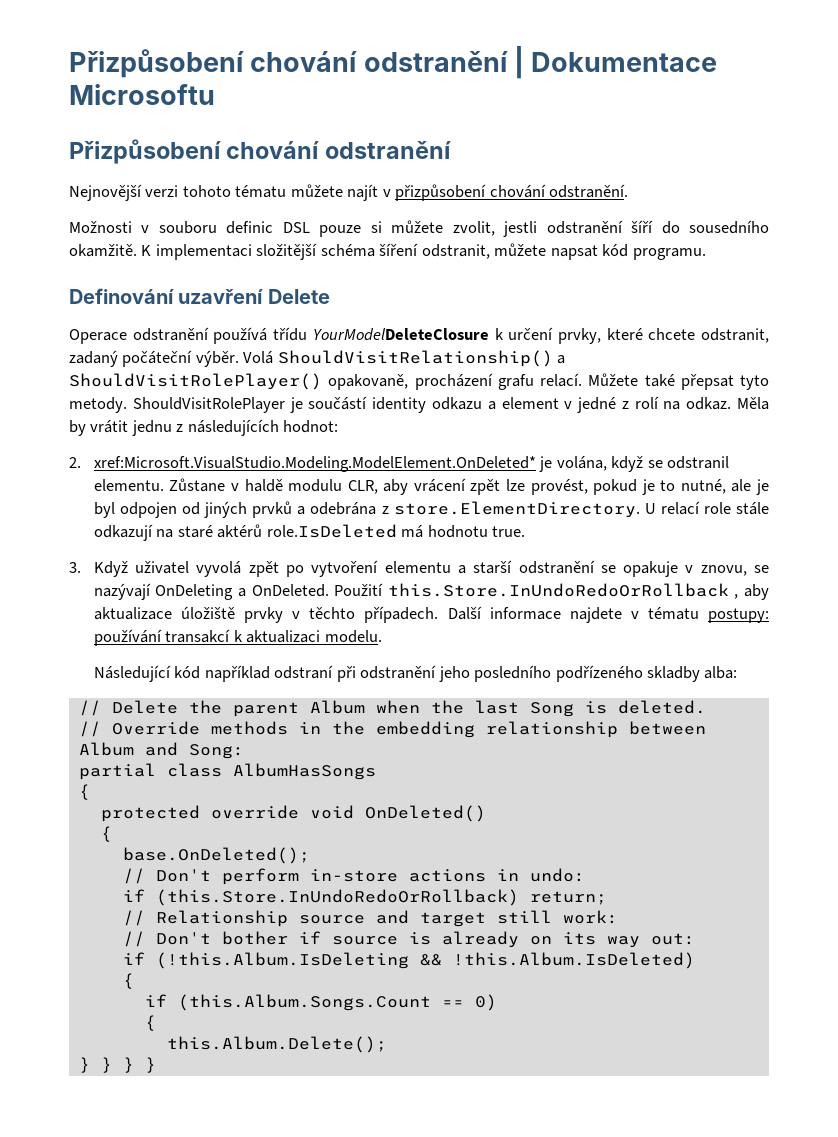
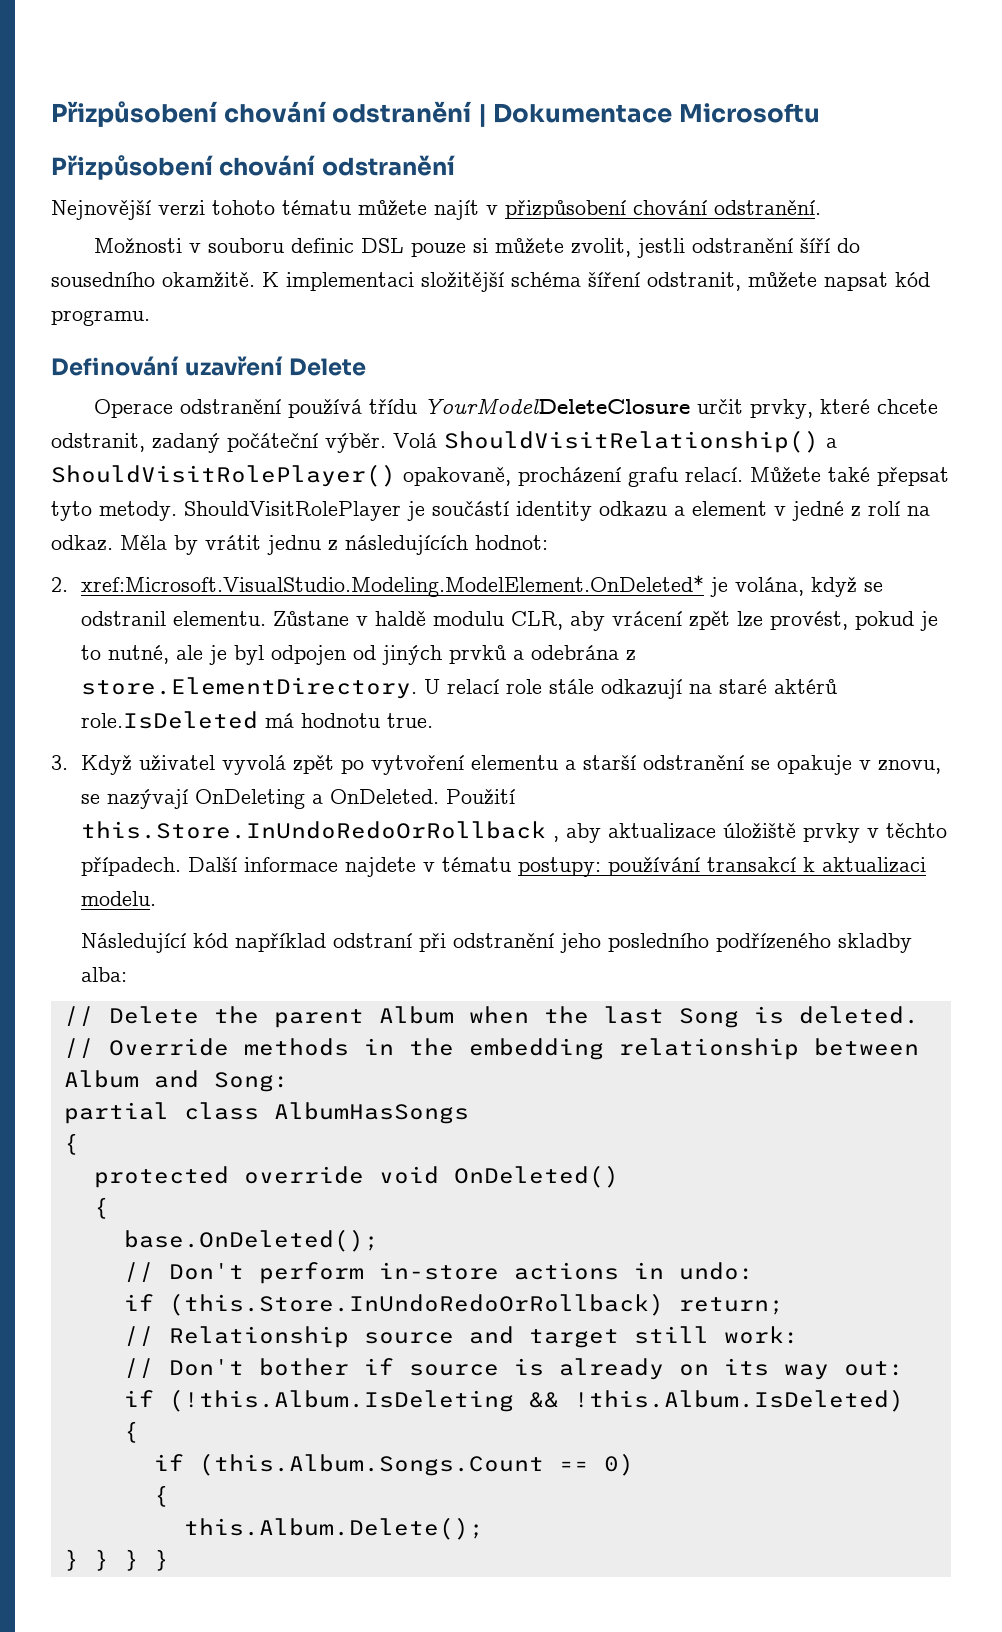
[494,327,554,340] k určení -> [696,399,743,414] určit

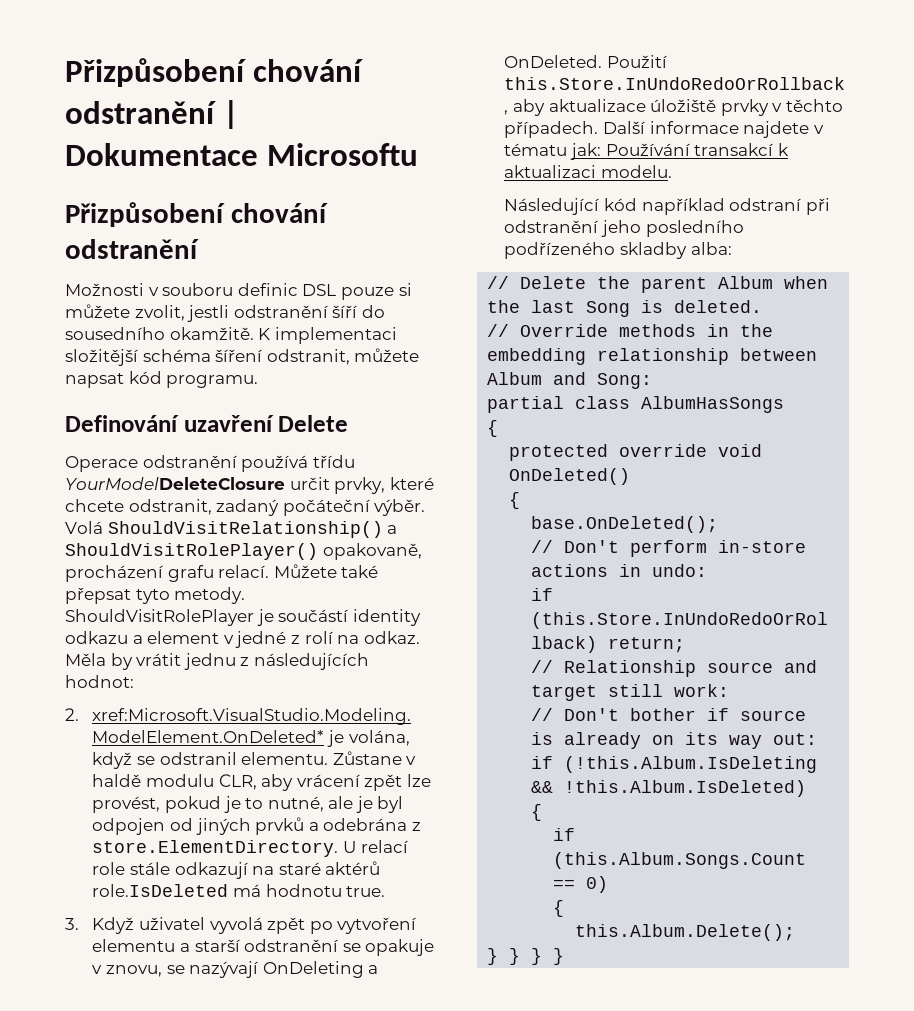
[51,200,821,220] // Nejnovější verzi tohoto tématu můžete najít v přizpůsobení chování odstranění. -> (199, 249) none
[517,857,700,877] postupy: používání -> [569,143,691,160] jak: Používání

